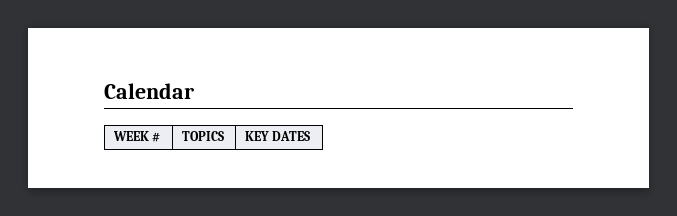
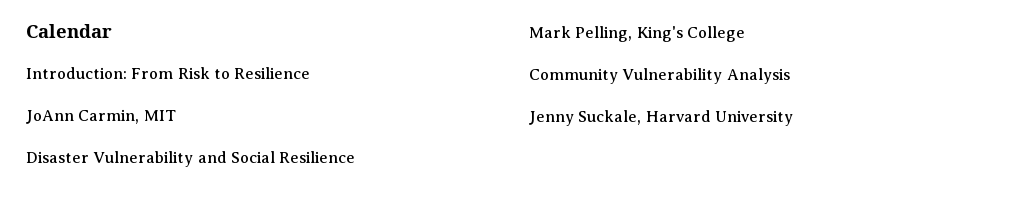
[113,131,161,142] [182,131,225,141] [245,131,311,141] // WEEK # | TOPICS | KEY DATES -> [26,67,311,79] [26,109,176,124] [26,151,356,167] [529,26,745,42] [529,68,790,84] [529,110,793,126] // Introduction: From Risk to Resilience // JoAnn Carmin, MIT // Disaster Vulnerability and Social Resilience // Mark Pelling, King's College // Community Vulnerability Analysis // Jenny Suckale, Harvard University

